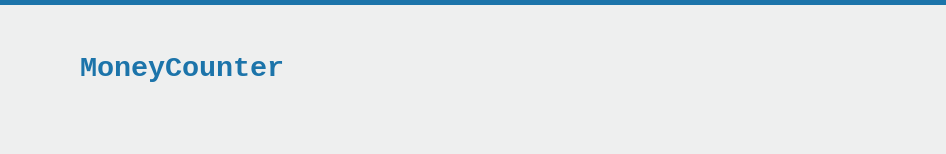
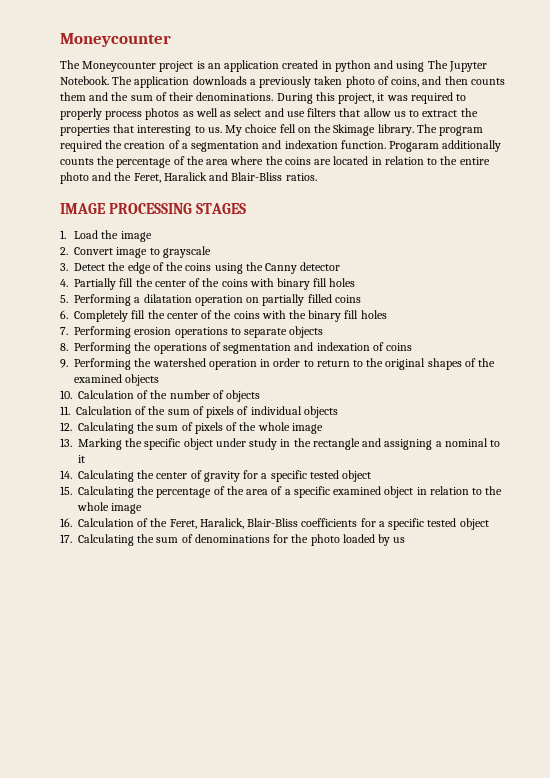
[80,58,284,82] MoneyCounter -> [60,33,171,47] [60,60,487,72] [60,76,505,88] [60,92,467,104] [60,108,478,120] [60,124,484,136] [60,140,502,152] [60,156,490,168] [60,172,317,184] [60,203,247,214] [60,230,152,242] [60,246,211,258] [60,262,341,274] [60,278,356,290] [60,294,361,306] [60,310,387,322] [60,326,324,338] [60,342,413,354] [60,358,496,370] [74,374,160,386] [60,390,261,402] [60,406,338,418] [60,422,323,434] [60,438,501,450] [78,455,85,463] [60,470,372,482] [60,486,503,498] [77,502,143,514] [60,518,489,530] [60,534,406,546] Moneycounter // The Moneycounter project is an application created in python and using The Jupyter Notebook. The application downloads a previously taken photo of coins, and then counts them and the sum of their denominations. During this project, it was required to properly process photos as well as select and use filters that allow us to extract the properties that interesting to us. My choice fell on the Skimage library. The program required the creation of a segmentation and indexation function. Progaram additionally counts the percentage of the area where the coins are located in relation to the entire photo and the Feret, Haralick and Blair-Bliss ratios. // IMAGE PROCESSING STAGES // 1. Load the image // 2. Convert image to grayscale // 3. Detect the edge of the coins using the Canny detector // 4. Partially fill the center of the coins with binary fill holes // 5. Performing a dilatation operation on partially filled coins // 6. Completely fill the center of the coins with the binary fill holes // 7. Performing erosion operations to separate objects // 8. Performing the operations of segmentation and indexation of coins // 9. Performing the watershed operation in order to return to the original shapes of the examined objects // 10. Calculation of the number of objects // 11. Calculation of the sum of pixels of individual objects // 12. Calculating the sum of pixels of the whole image // 13. Marking the specific object under study in the rectangle and assigning a nominal to it // 14. Calculating the center of gravity for a specific tested object // 15. Calculating the percentage of the area of a specific examined object in relation to the whole image // 16. Calculation of the Feret, Haralick, Blair-Bliss coefficients for a specific tested object // 17. Calculating the sum of denominations for the photo loaded by us

